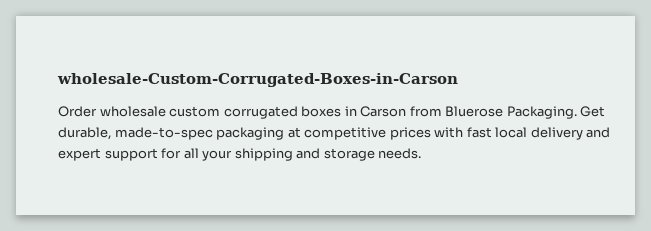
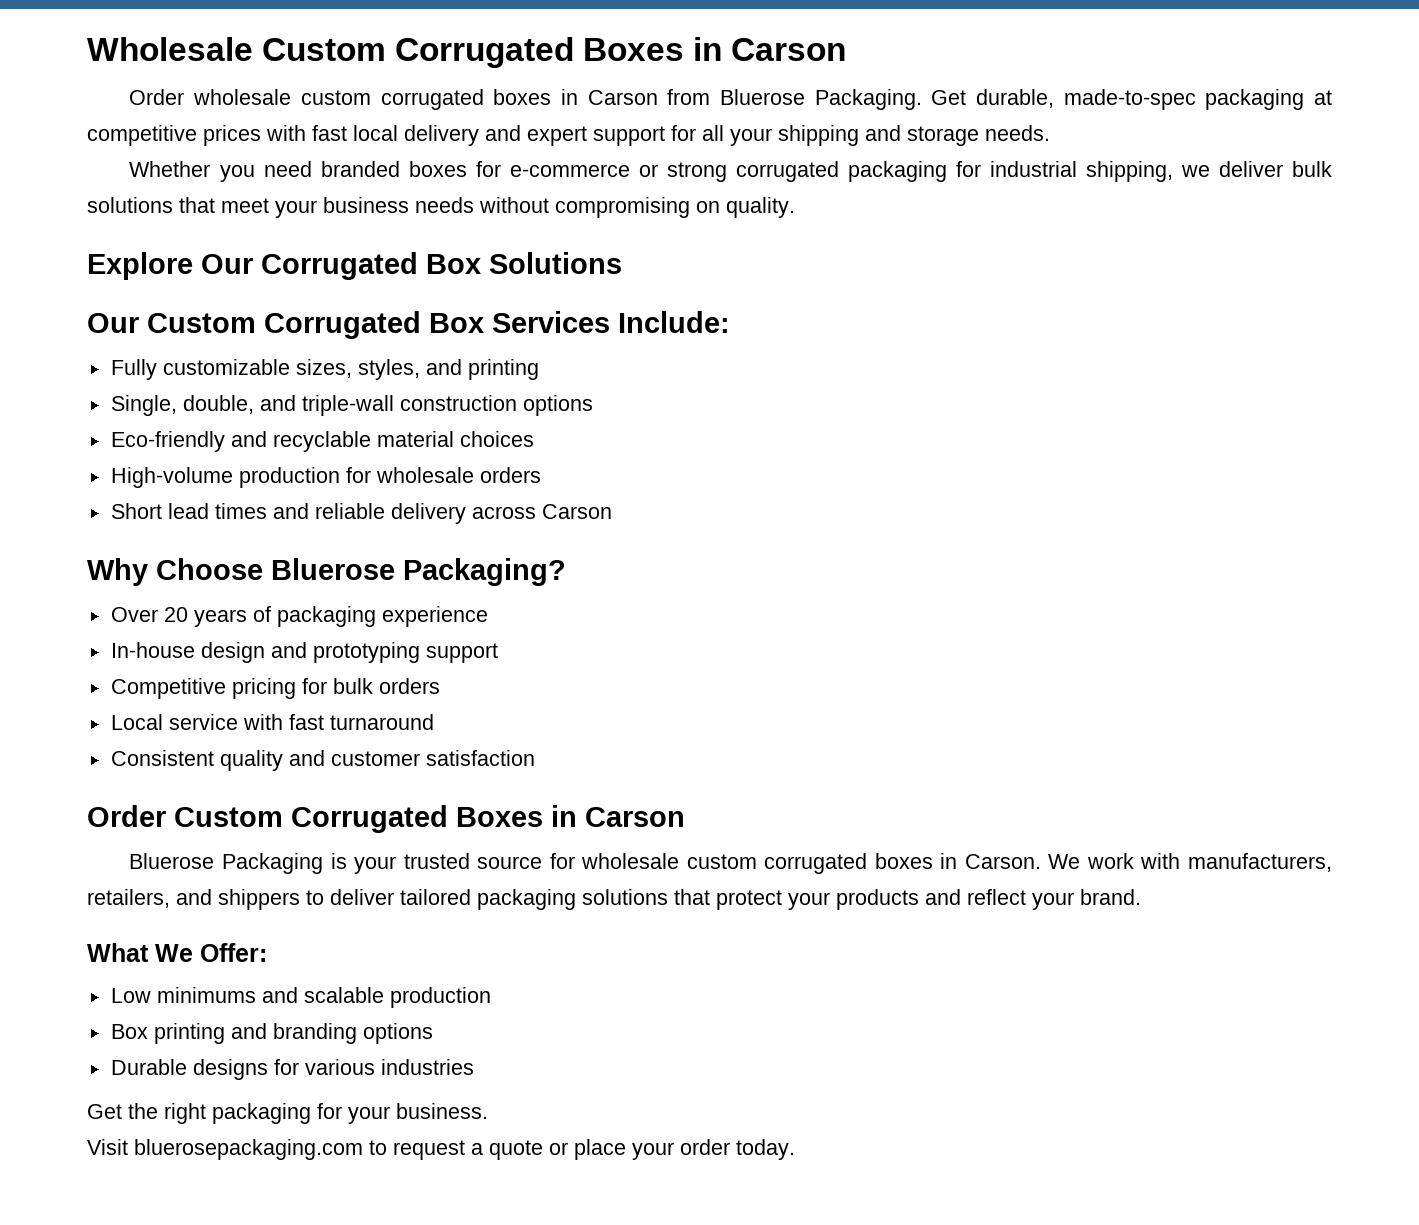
[57,73,458,87] wholesale-Custom-Corrugated-Boxes-in-Carson -> [87,37,847,68] Wholesale Custom Corrugated Boxes in Carson
(422, 153) none -> [129,161,1332,182] [87,197,795,218] [87,252,622,280] [87,311,730,339] [110,359,539,380] [110,395,593,416] [110,431,534,452] [110,467,541,488] [110,503,612,524] [87,558,566,586] [110,606,488,627] [110,642,498,663] [110,678,440,699] [110,714,434,730] [110,750,535,771] [87,805,685,833] [129,853,1332,874] [87,889,1141,910] [87,943,267,962] [110,987,491,1008] [110,1023,433,1044] [110,1059,474,1080] [87,1103,488,1124] [87,1139,795,1160] // Whether you need branded boxes for e-commerce or strong corrugated packaging for industrial shipping, we deliver bulk solutions that meet your business needs without compromising on quality. // Explore Our Corrugated Box Solutions // Our Custom Corrugated Box Services Include: // Fully customizable sizes, styles, and printing // Single, double, and triple-wall construction options // Eco-friendly and recyclable material choices // High-volume production for wholesale orders // Short lead times and reliable delivery across Carson // Why Choose Bluerose Packaging? // Over 20 years of packaging experience // In-house design and prototyping support // Competitive pricing for bulk orders // Local service with fast turnaround // Consistent quality and customer satisfaction // Order Custom Corrugated Boxes in Carson // Bluerose Packaging is your trusted source for wholesale custom corrugated boxes in Carson. We work with manufacturers, retailers, and shippers to deliver tailored packaging solutions that protect your products and reflect your brand. // What We Offer: // Low minimums and scalable production // Box printing and branding options // Durable designs for various industries // Get the right packaging for your business. // Visit bluerosepackaging.com to request a quote or place your order today.

